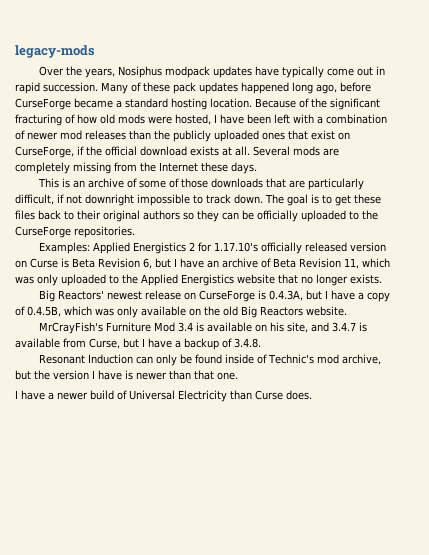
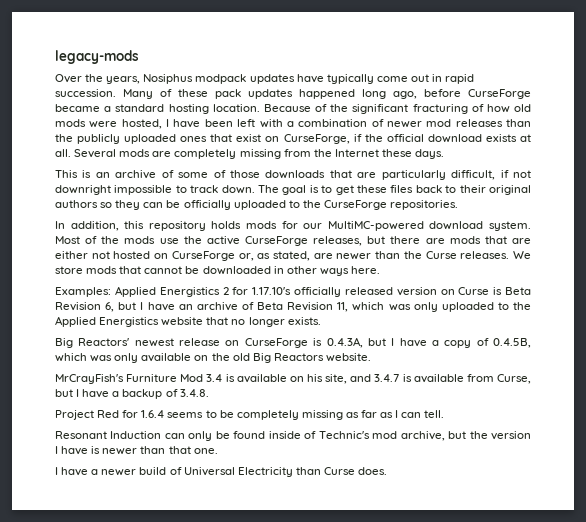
(135, 232) none -> [55,221,531,231] [55,236,532,246] [55,251,531,261] [55,266,380,276] // In addition, this repository holds mods for our MultiMC-powered download system. Most of the mods use the active CurseForge releases, but there are mods that are either not hosted on CurseForge or, as stated, are newer than the Curse releases. We store mods that cannot be downloaded in other ways here.
(261, 343) none -> [55,410,445,420] // Project Red for 1.6.4 seems to be completely missing as far as I can tell.

